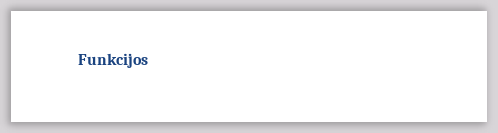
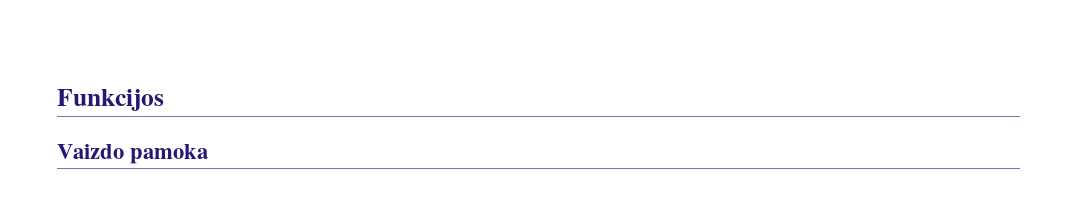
(148, 60) none -> [57,144,209,164] // Vaizdo pamoka

